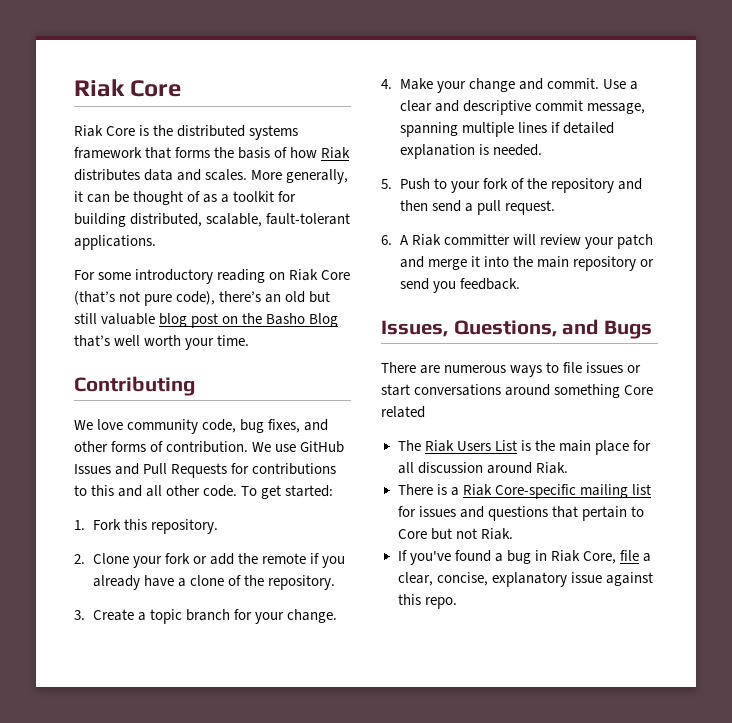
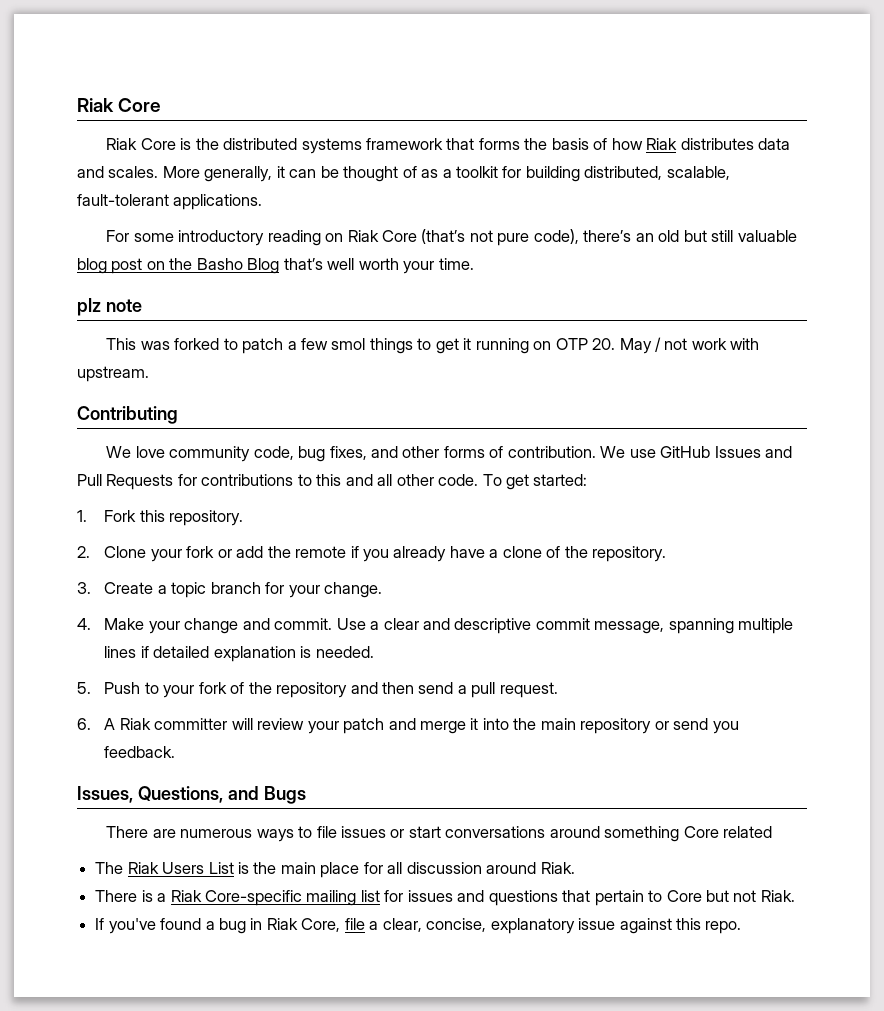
(250, 340) none -> [77,298,142,316] [106,337,760,354] [77,366,149,382] // plz note // This was forked to patch a few smol things to get it running on OTP 20. May / not work with upstream.

